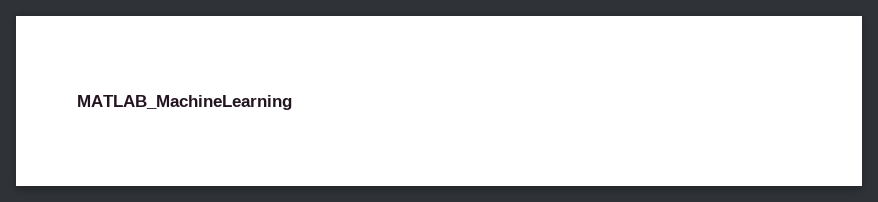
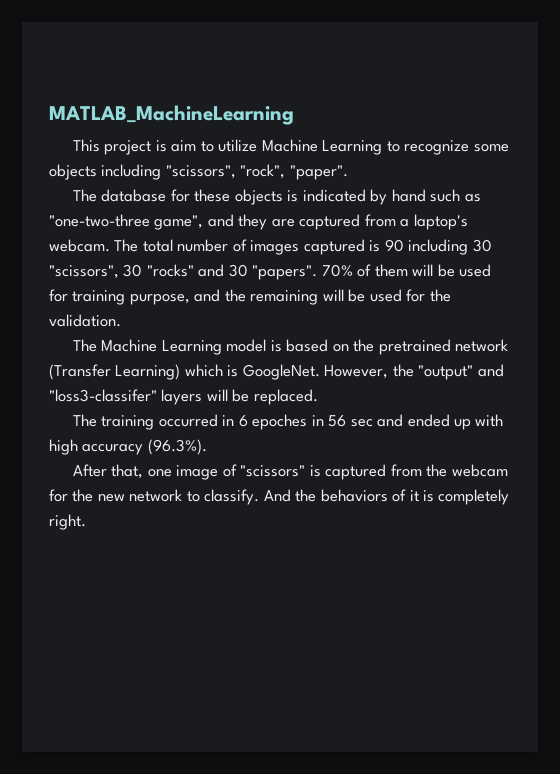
(292, 102) none -> [72,139,509,155] [49,164,348,180] [72,189,481,205] [49,214,468,230] [49,239,492,255] [49,264,492,280] [49,289,451,305] [49,314,121,327] [72,339,509,355] [49,364,504,380] [49,389,318,405] [72,414,504,430] [49,439,207,455] [72,464,508,480] [49,489,510,505] [49,514,86,530] // This project is aim to utilize Machine Learning to recognize some objects including "scissors", "rock", "paper". // The database for these objects is indicated by hand such as "one-two-three game", and they are captured from a laptop's webcam. The total number of images captured is 90 including 30 "scissors", 30 "rocks" and 30 "papers". 70% of them will be used for training purpose, and the remaining will be used for the validation. // The Machine Learning model is based on the pretrained network (Transfer Learning) which is GoogleNet. However, the "output" and "loss3-classifer" layers will be replaced. // The training occurred in 6 epoches in 56 sec and ended up with high accuracy (96.3%). // After that, one image of "scissors" is captured from the webcam for the new network to classify. And the behaviors of it is completely right.

